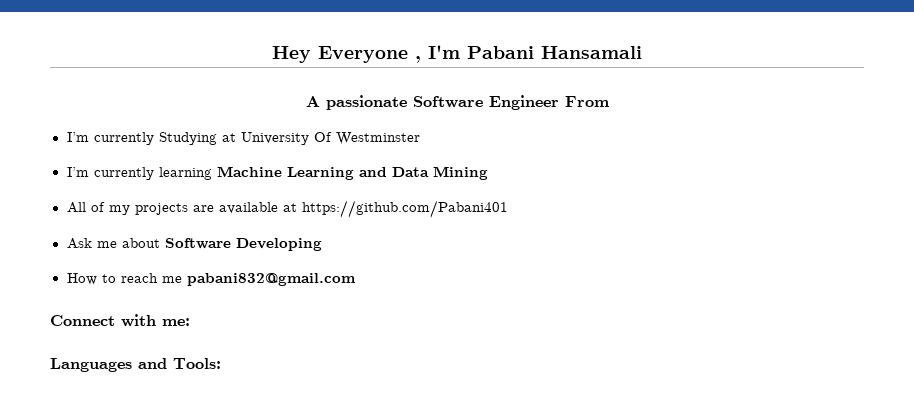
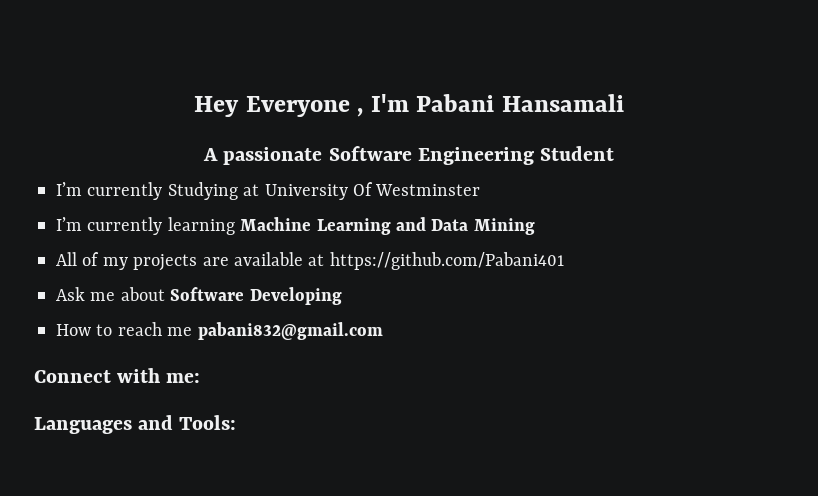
[488,95,609,110] Engineer From -> [417,146,614,165] Engineering Student

